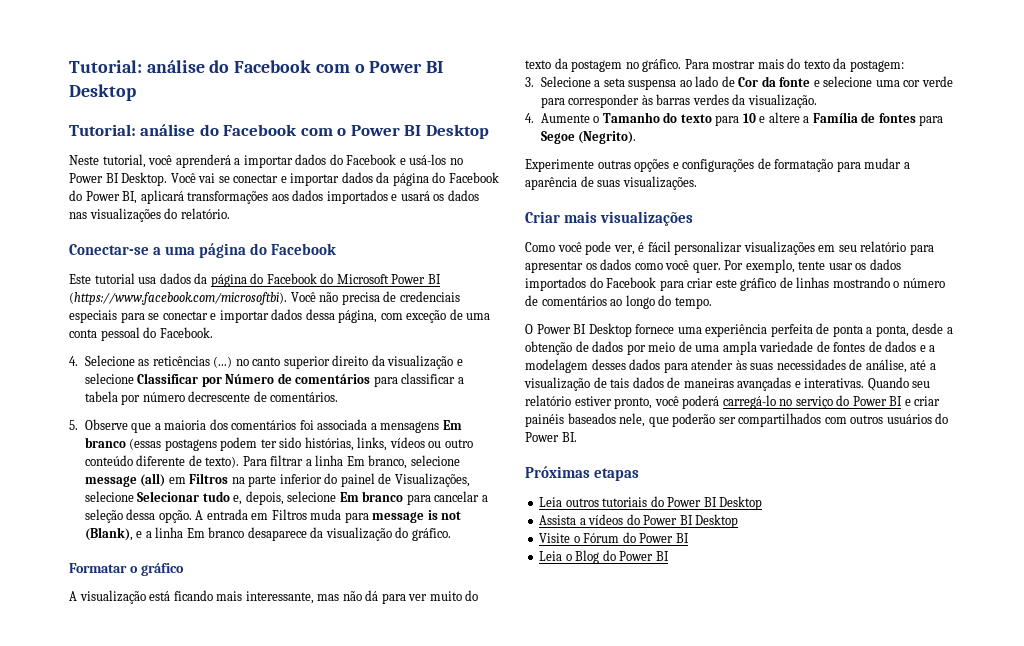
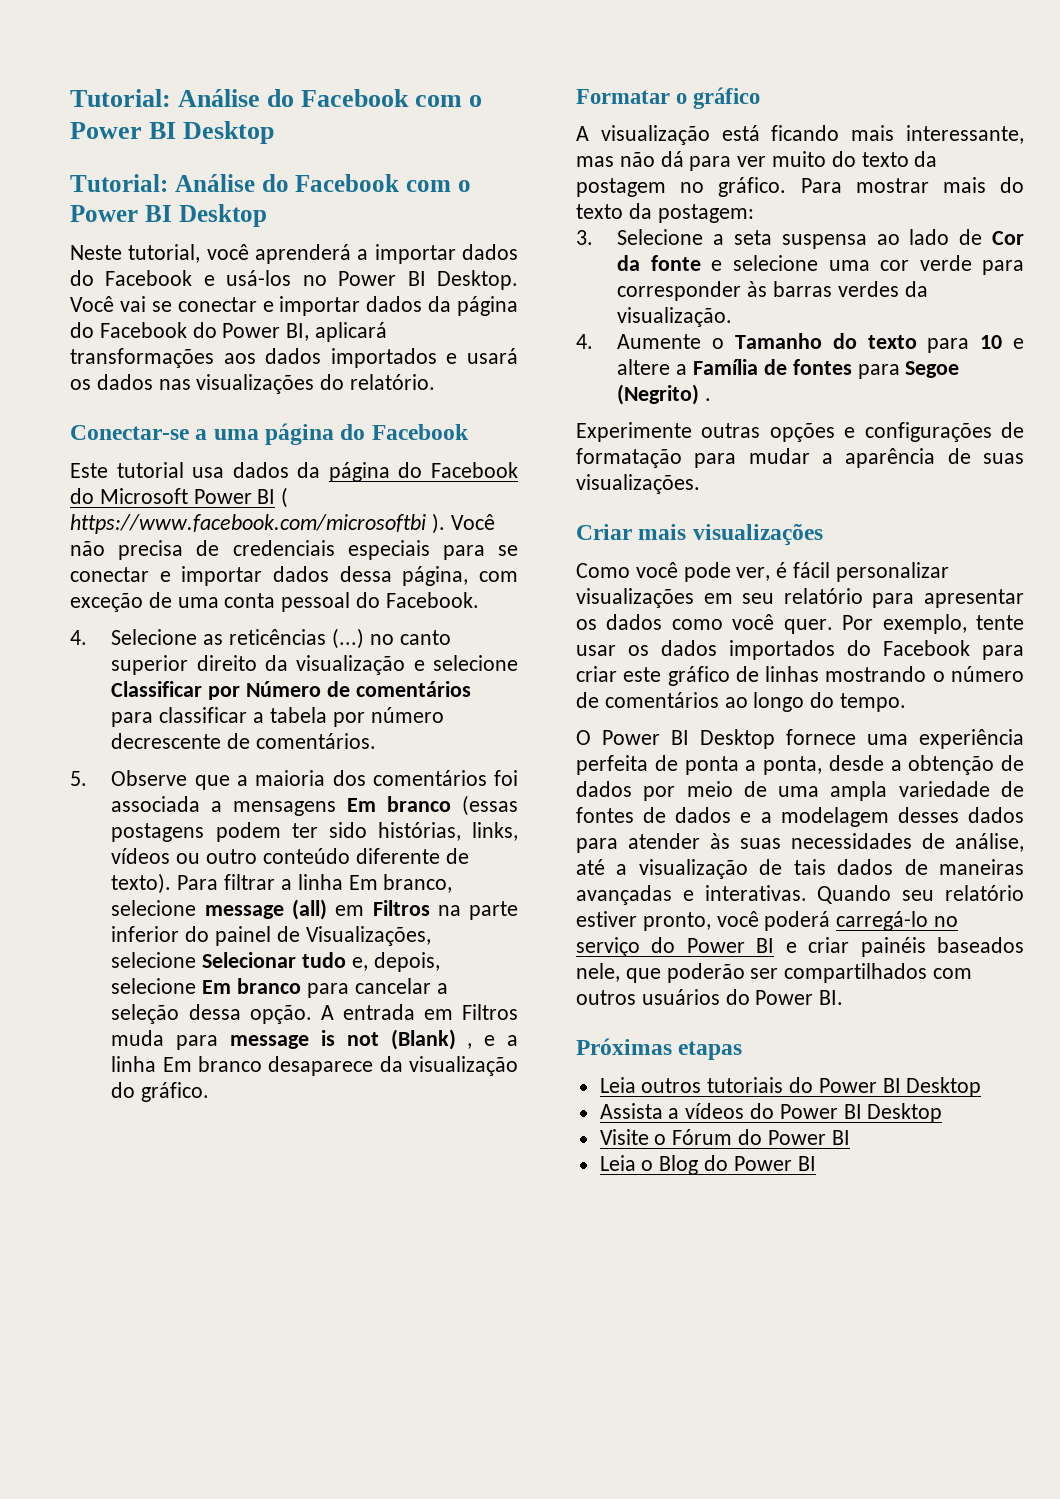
[69,60,205,73] Tutorial: análise -> [70,89,261,107] Tutorial: Análise
[140,124,196,136] análise -> [174,174,255,192] Análise
[69,292,287,305] (https://www.facebook.com/microsoftbi). -> [281,487,289,508] [70,513,445,534] ( https://www.facebook.com/microsoftbi ).
[84,527,133,541] (Blank), -> [390,1029,473,1050] (Blank) ,
[578,131,637,144] (Negrito). -> [617,384,712,405] (Negrito) .

